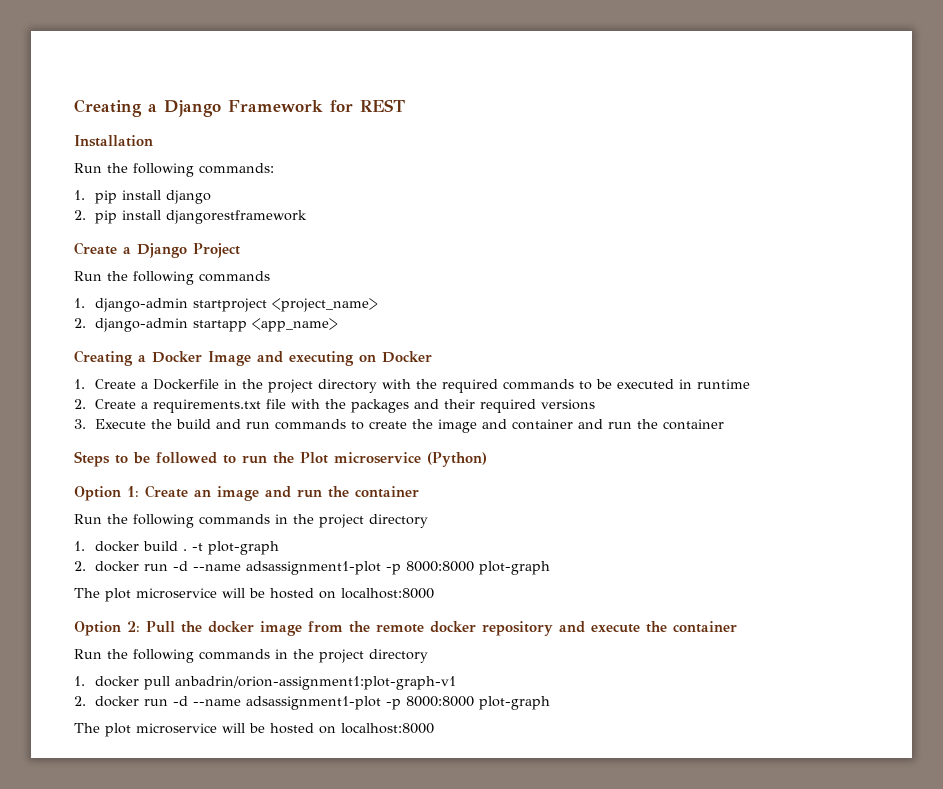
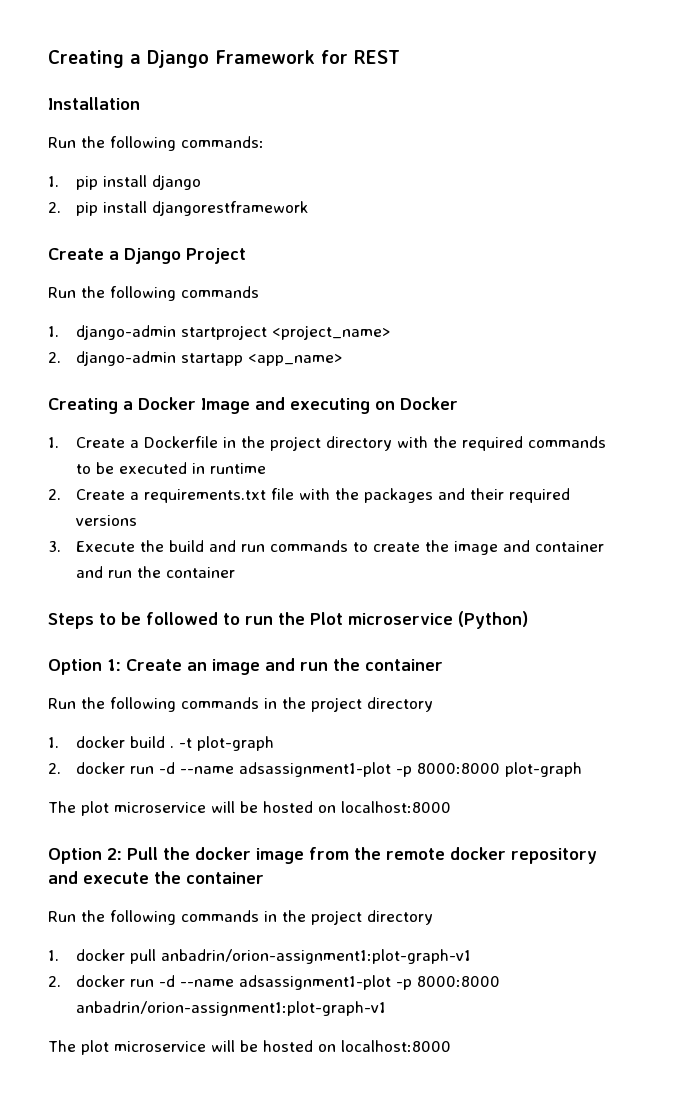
[479,696,551,710] plot-graph -> [76,1001,387,1016] anbadrin/orion-assignment1:plot-graph-v1

